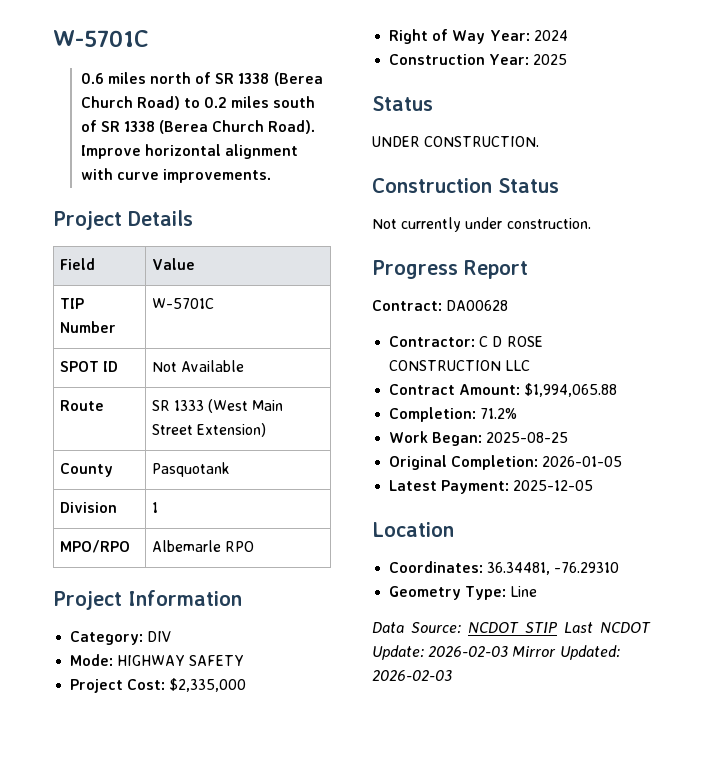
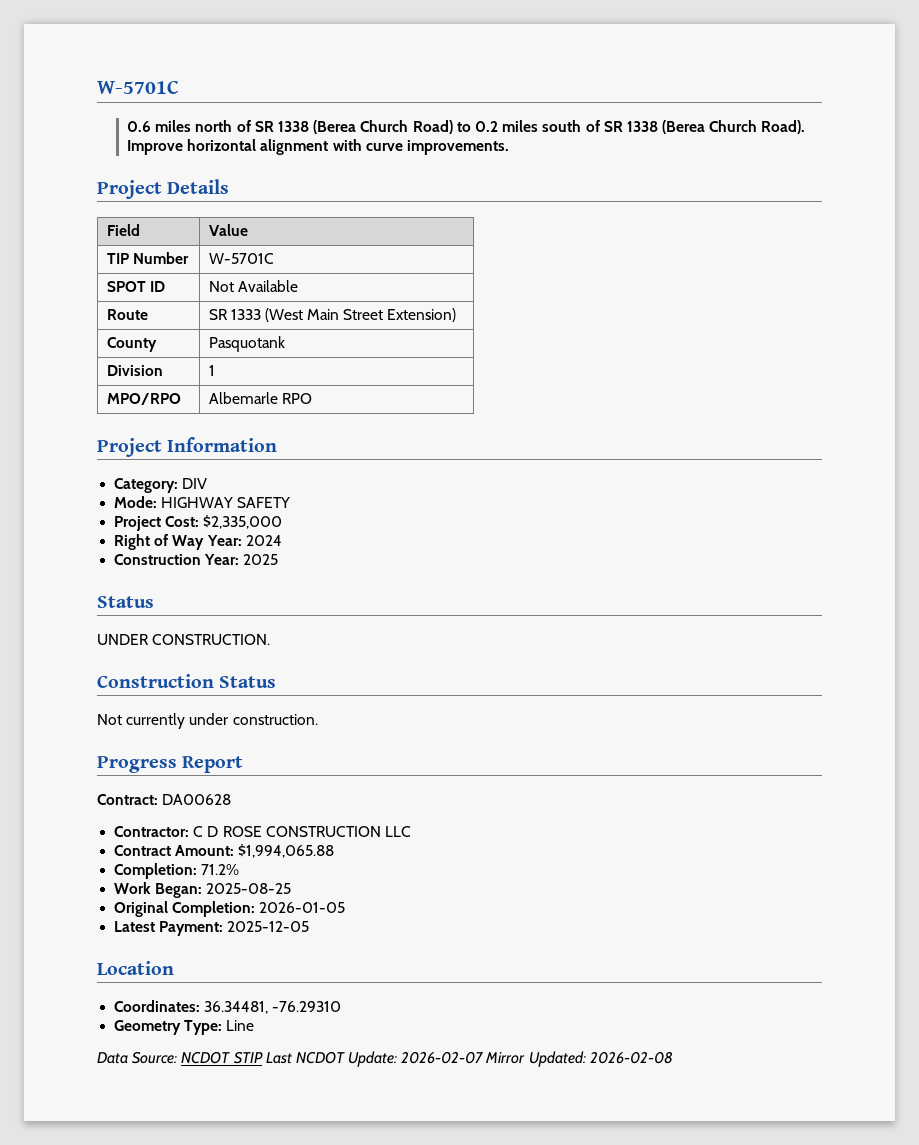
[428,646,509,657] 2026-02-03 -> [401,1051,485,1064] 2026-02-07
[372,670,452,681] 2026-02-03 -> [589,1051,673,1064] 2026-02-08

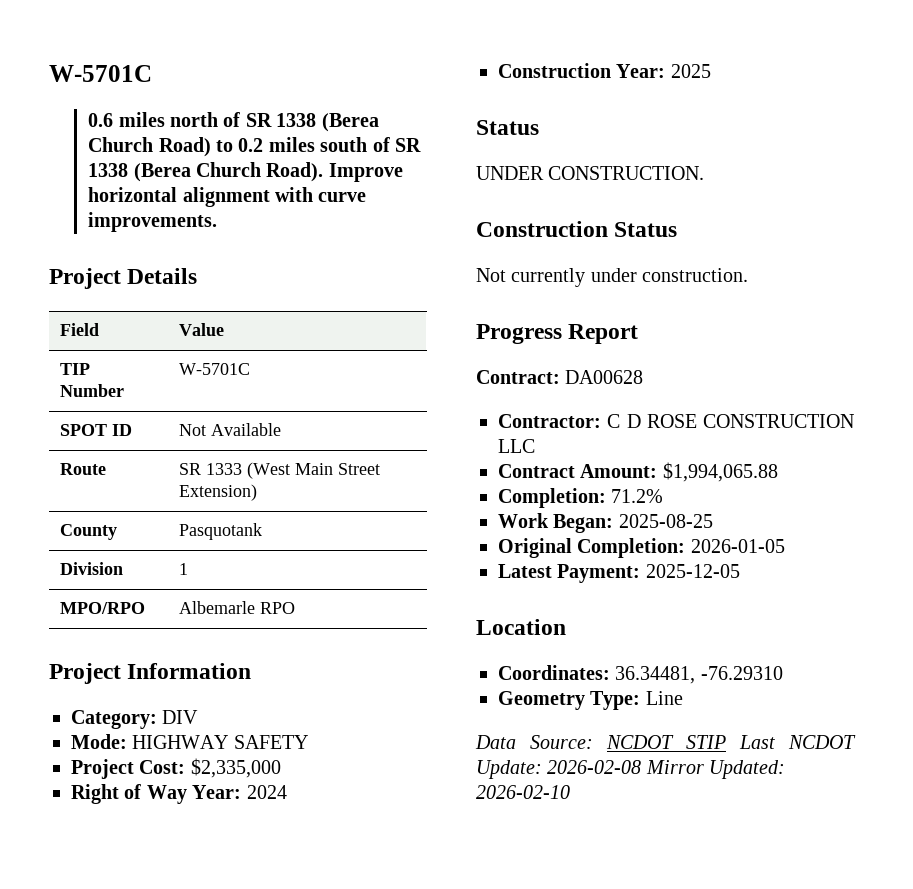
[401,1051,485,1064] 2026-02-07 -> [547,760,642,774] 2026-02-08
[589,1051,673,1064] 2026-02-08 -> [476,785,570,799] 2026-02-10

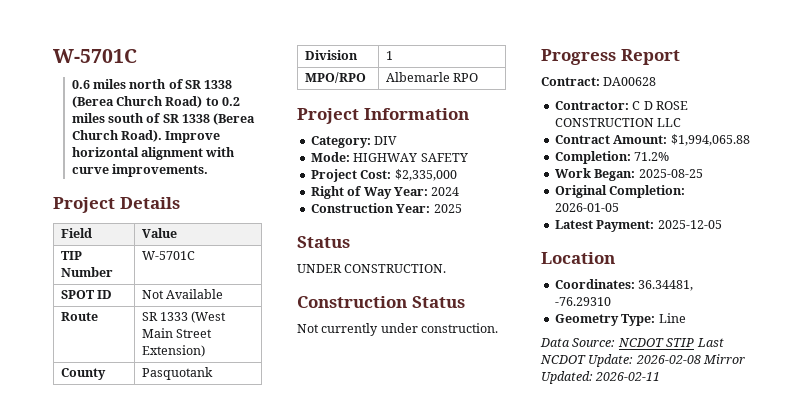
[476,785,570,799] 2026-02-10 -> [595,372,661,381] 2026-02-11

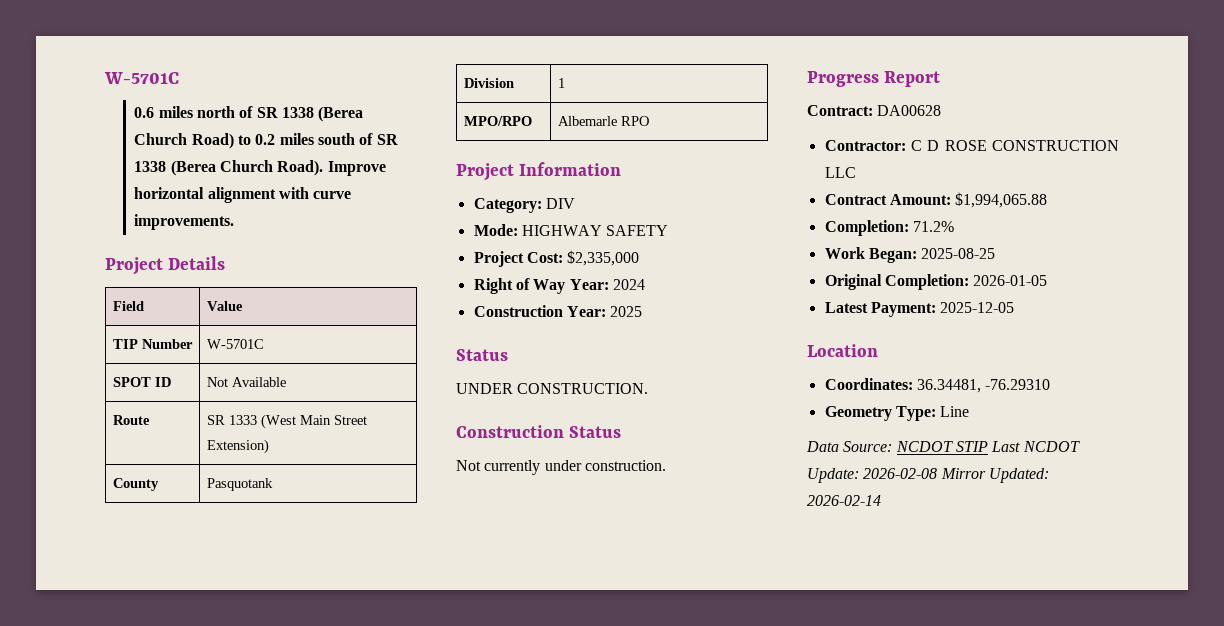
[595,372,661,381] 2026-02-11 -> [807,495,881,506] 2026-02-14

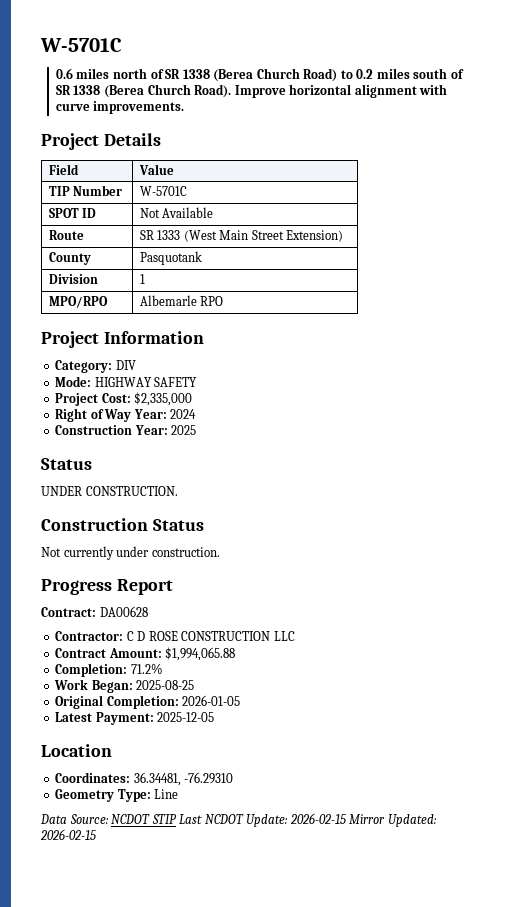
[863,468,938,479] 2026-02-08 -> [289,813,346,824] 2026-02-15
[807,495,881,506] 2026-02-14 -> [40,829,96,840] 2026-02-15

